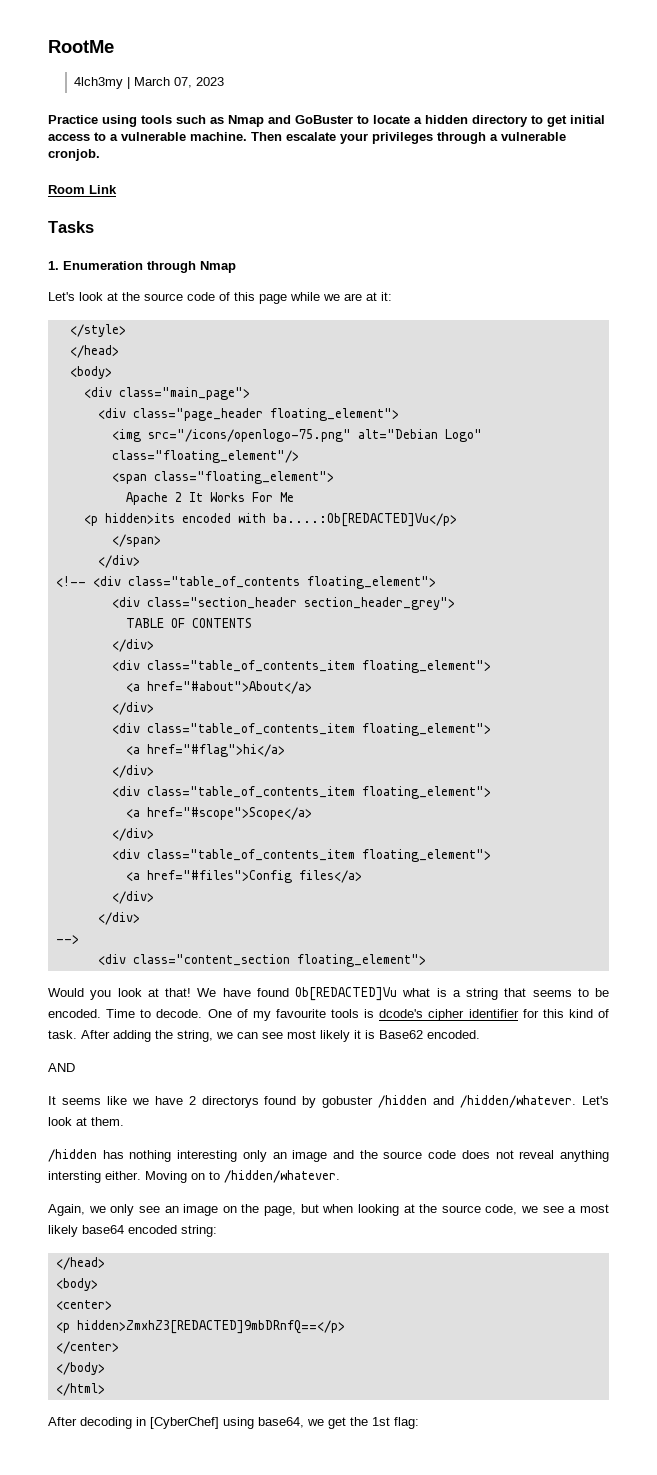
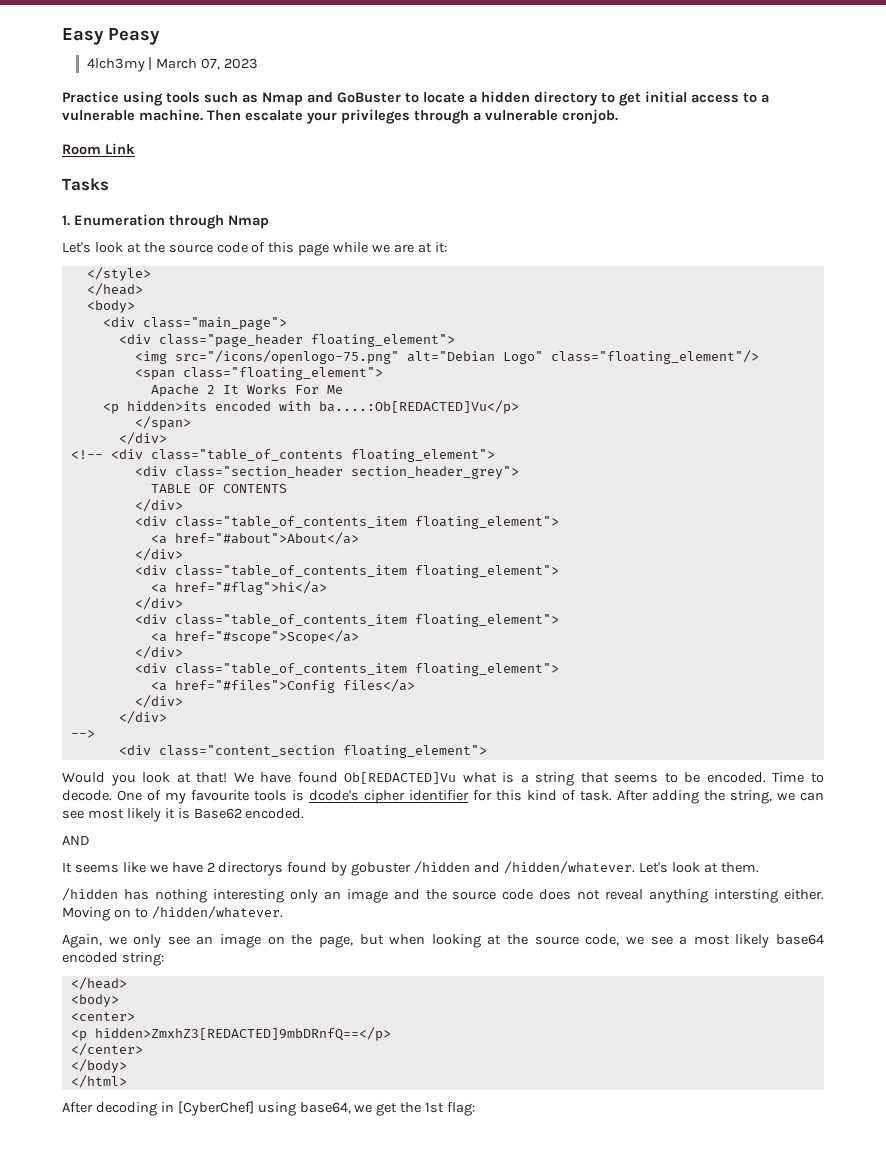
[48,40,114,53] RootMe -> [62,28,160,45] Easy Peasy

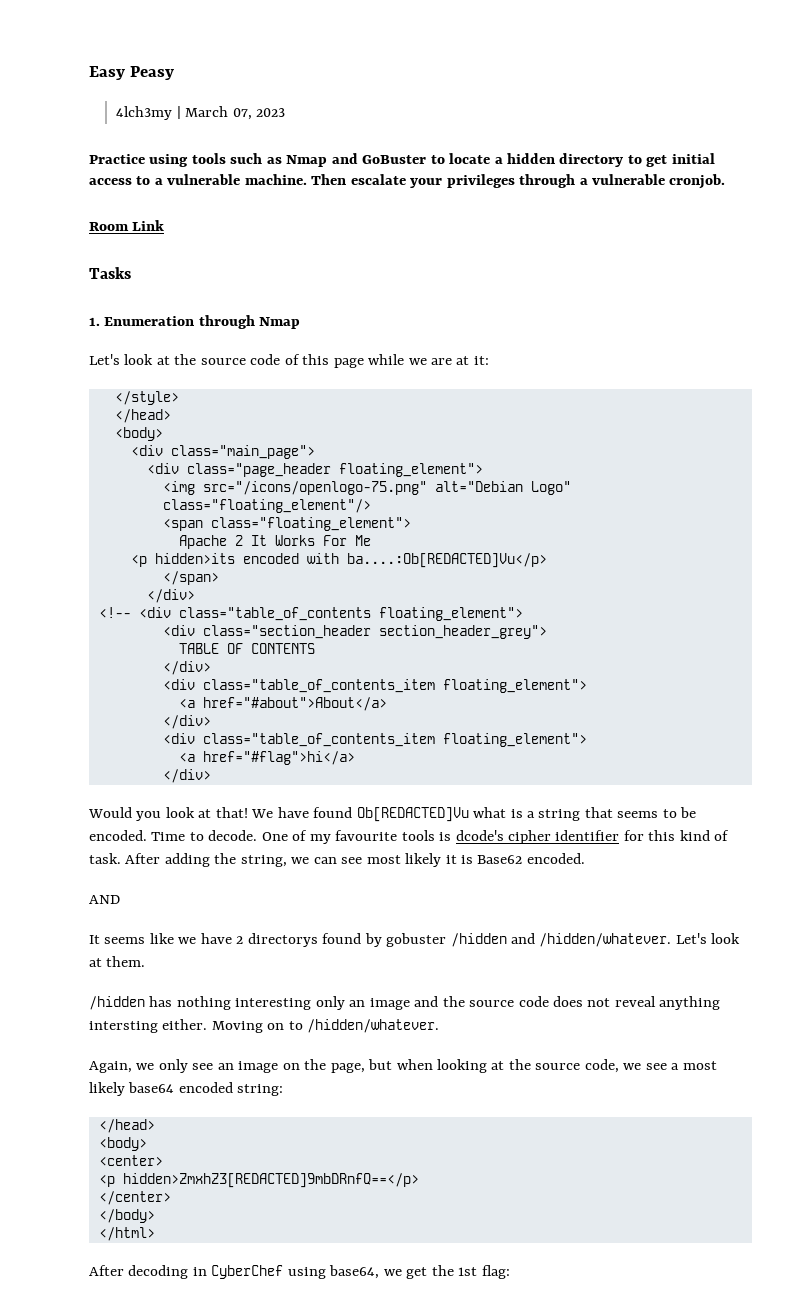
[134,614,559,627] [150,630,359,644] [134,646,183,659] [134,663,559,676] [150,679,415,693] [134,695,183,708] [118,711,167,724] [70,730,95,738] [118,745,487,758] // <div class="table_of_contents_item floating_element"> // <a href="#scope">Scope</a> // </div> // <div class="table_of_contents_item floating_element"> // <a href="#files">Config files</a> // </div> // </div> // --> // <div class="content_section floating_element"> -> (211, 776) none
[177,1101,254,1116] [CyberChef] -> [211,1265,284,1279] CyberChef

